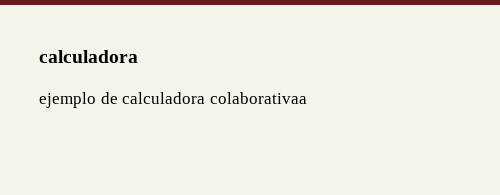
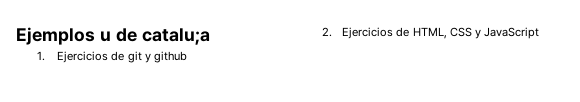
[39,50,138,63] [39,92,307,108] calculadora // ejemplo de calculadora colaborativaa -> [16,27,210,45] [36,51,187,63] [321,27,539,39] Ejemplos u de catalu;a // 1. Ejercicios de git y github // 2. Ejercicios de HTML, CSS y JavaScript

